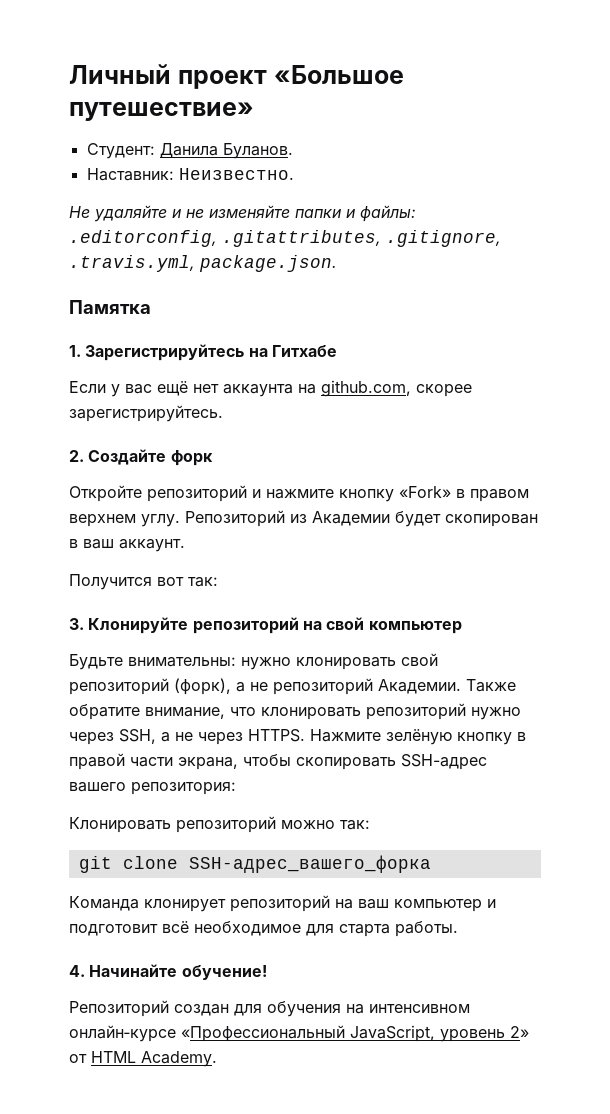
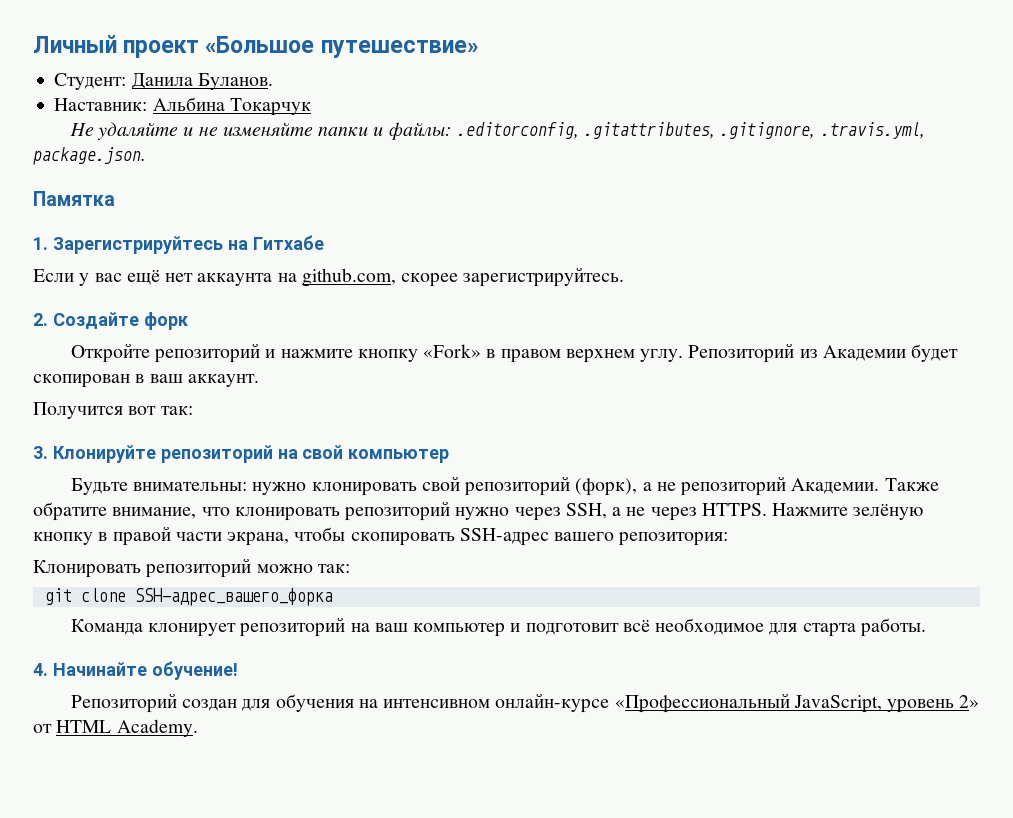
[178,168,294,180] Неизвестно. -> [152,97,311,116] Альбина Токарчук

